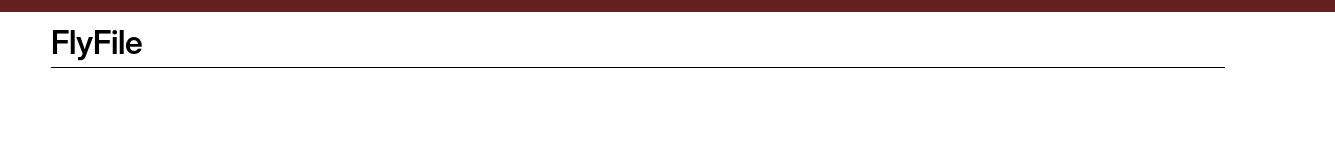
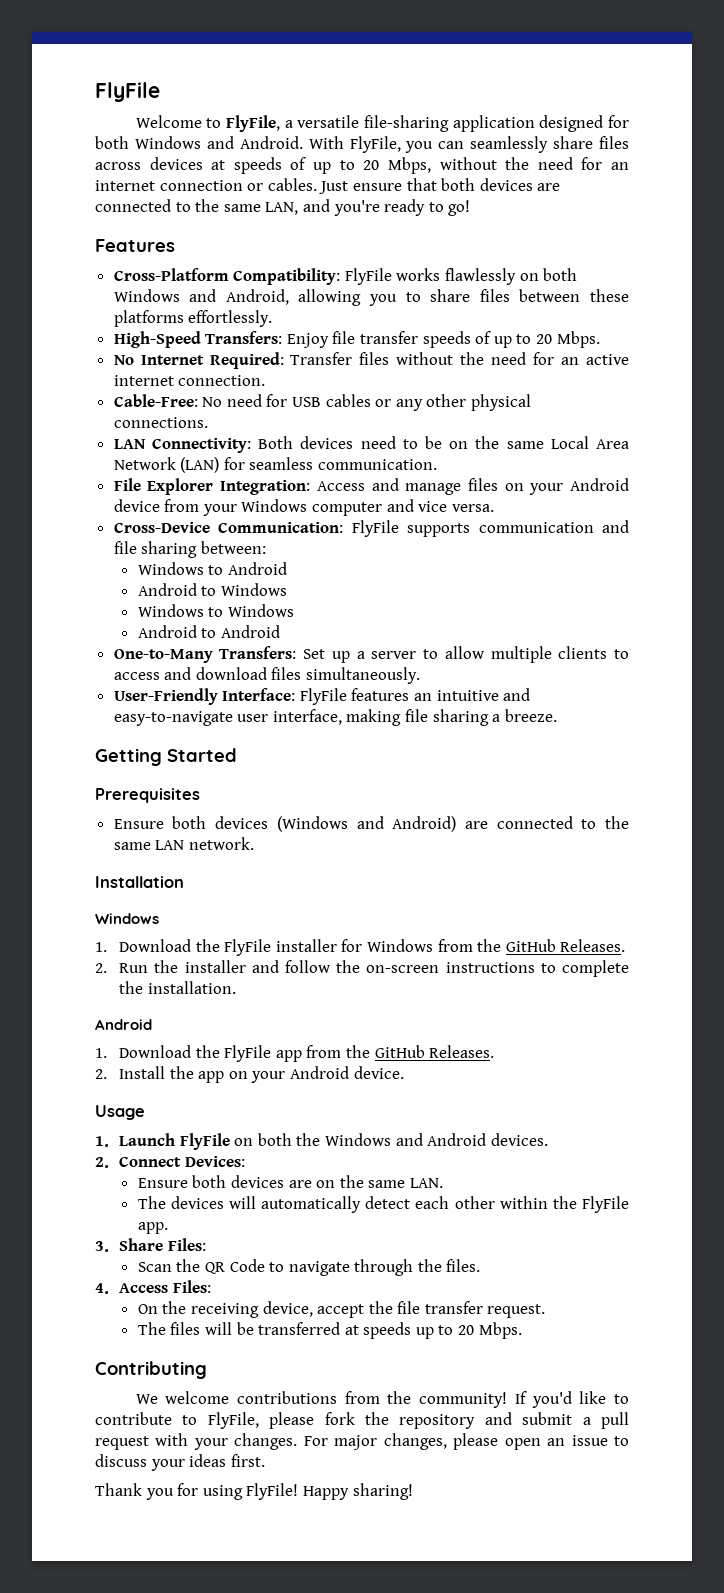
[51,30,143,61] FlyFile -> [95,82,160,102] [135,115,629,132] [95,136,629,153] [95,157,630,174] [95,178,561,194] [95,199,471,216] [95,239,175,252] [113,268,578,285] [113,289,629,306] [113,310,273,327] [113,331,600,348] [113,352,629,369] [113,375,266,386] [113,394,532,411] [113,417,208,428] [113,436,629,453] [113,457,438,473] [113,478,629,495] [113,499,494,516] [113,520,629,537] [113,541,266,558] [137,562,287,575] [137,583,287,596] [137,604,294,617] [137,625,280,638] [113,646,630,663] [113,667,421,684] [113,688,531,705] [113,709,557,726] [95,748,237,766] [95,788,200,803] [113,816,629,832] [113,837,254,850] [95,876,184,888] [95,913,159,924] [95,939,626,956] [95,960,630,977] [119,981,236,994] [95,1019,152,1030] [95,1045,495,1062] [95,1066,404,1083] [95,1105,145,1120] [95,1133,548,1150] [95,1156,245,1168] [137,1175,443,1188] [137,1196,629,1213] [137,1222,168,1234] [95,1238,206,1252] [137,1259,481,1276] [95,1280,211,1294] [137,1301,546,1318] [137,1322,522,1339] [95,1361,207,1379] [135,1391,629,1408] [95,1412,629,1429] [95,1433,629,1450] [95,1454,265,1471] [95,1483,413,1500] FlyFile // Welcome to FlyFile, a versatile file-sharing application designed for both Windows and Android. With FlyFile, you can seamlessly share files across devices at speeds of up to 20 Mbps, without the need for an internet connection or cables. Just ensure that both devices are connected to the same LAN, and you're ready to go! // Features // Cross-Platform Compatibility: FlyFile works flawlessly on both Windows and Android, allowing you to share files between these platforms effortlessly. // High-Speed Transfers: Enjoy file transfer speeds of up to 20 Mbps. // No Internet Required: Transfer files without the need for an active internet connection. // Cable-Free: No need for USB cables or any other physical connections. // LAN Connectivity: Both devices need to be on the same Local Area Network (LAN) for seamless communication. // File Explorer Integration: Access and manage files on your Android device from your Windows computer and vice versa. // Cross-Device Communication: FlyFile supports communication and file sharing between: // Windows to Android // Android to Windows // Windows to Windows // Android to Android // One-to-Many Transfers: Set up a server to allow multiple clients to access and download files simultaneously. // User-Friendly Interface: FlyFile features an intuitive and easy-to-navigate user interface, making file sharing a breeze. // Getting Started // Prerequisites // Ensure both devices (Windows and Android) are connected to the same LAN network. // Installation // Windows // 1. Download the FlyFile installer for Windows from the GitHub Releases. // 2. Run the installer and follow the on-screen instructions to complete the installation. // Android // 1. Download the FlyFile app from the GitHub Releases. // 2. Install the app on your Android device. // Usage // 1. Launch FlyFile on both the Windows and Android devices. // 2. Connect Devices: // Ensure both devices are on the same LAN. // The devices will automatically detect each other within the FlyFile app. // 3. Share Files: // Scan the QR Code to navigate through the files. // 4. Access Files: // On the receiving device, accept the file transfer request. // The files will be transferred at speeds up to 20 Mbps. // Contributing // We welcome contributions from the community! If you'd like to contribute to FlyFile, please fork the repository and submit a pull request with your changes. For major changes, please open an issue to discuss your ideas first. // Thank you for using FlyFile! Happy sharing!

